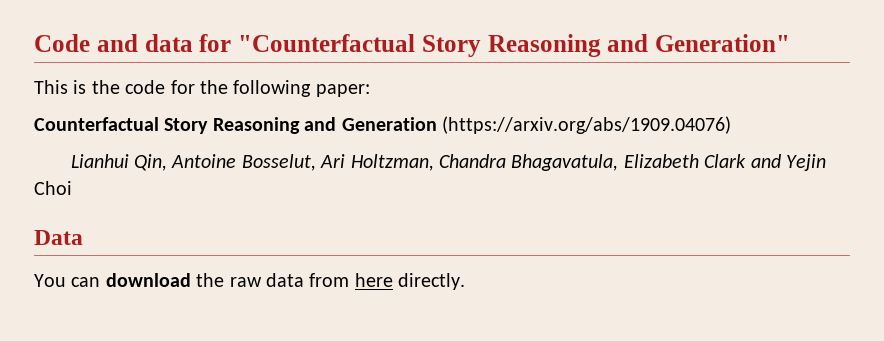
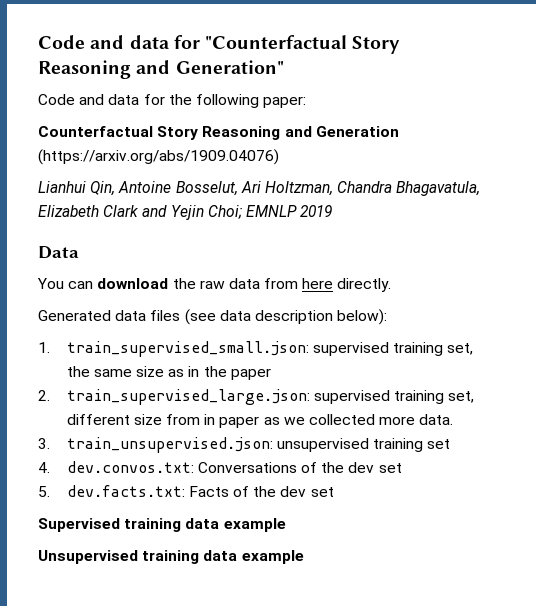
[34,80,166,94] This is the code -> [38,94,140,105] Code and data
[34,181,72,195] Choi -> [207,205,333,219] Choi; EMNLP 2019
(466, 281) none -> [38,309,388,325] [38,341,474,357] [66,366,271,380] [38,389,475,405] [66,414,454,428] [38,437,451,453] [38,461,402,473] [38,485,334,497] [38,518,286,532] [38,550,304,564] // Generated data files (see data description below): // 1. train_supervised_small.json: supervised training set, the same size as in the paper // 2. train_supervised_large.json: supervised training set, different size from in paper as we collected more data. // 3. train_unsupervised.json: unsupervised training set // 4. dev.convos.txt: Conversations of the dev set // 5. dev.facts.txt: Facts of the dev set // Supervised training data example // Unsupervised training data example

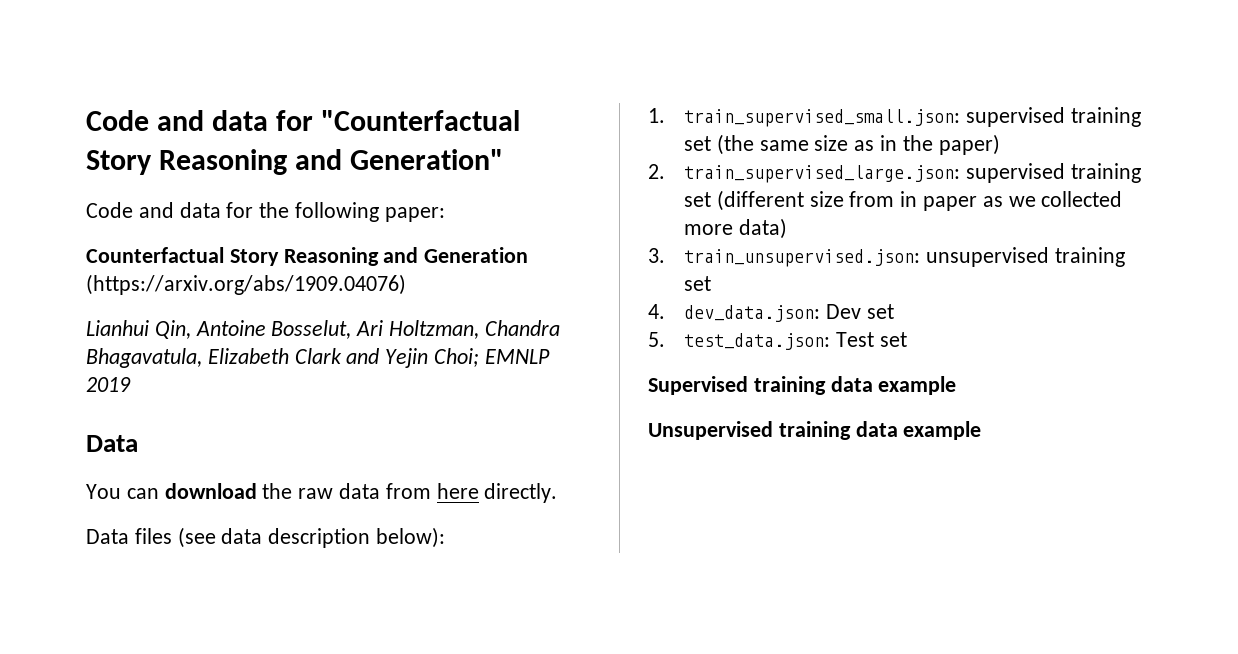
[38,310,147,321] Generated data -> [86,529,129,544] Data
[447,343,474,355] [66,366,90,377] set, the -> [683,134,754,155] set (the
[230,368,271,380] paper -> [938,134,1000,155] paper)
[448,391,475,403] [66,414,130,425] set, different -> [683,190,804,211] set (different
[419,414,454,425] data. -> [738,218,787,239] data)
[66,461,402,473] [38,485,307,497] dev.convos.txt: Conversations of the dev set // 5. dev.facts.txt: Facts of the dev -> [683,304,894,322] [648,332,874,350] dev_data.json: Dev set // 5. test_data.json: Test

